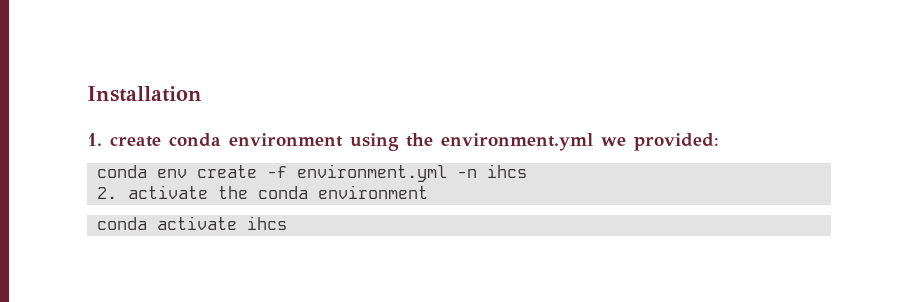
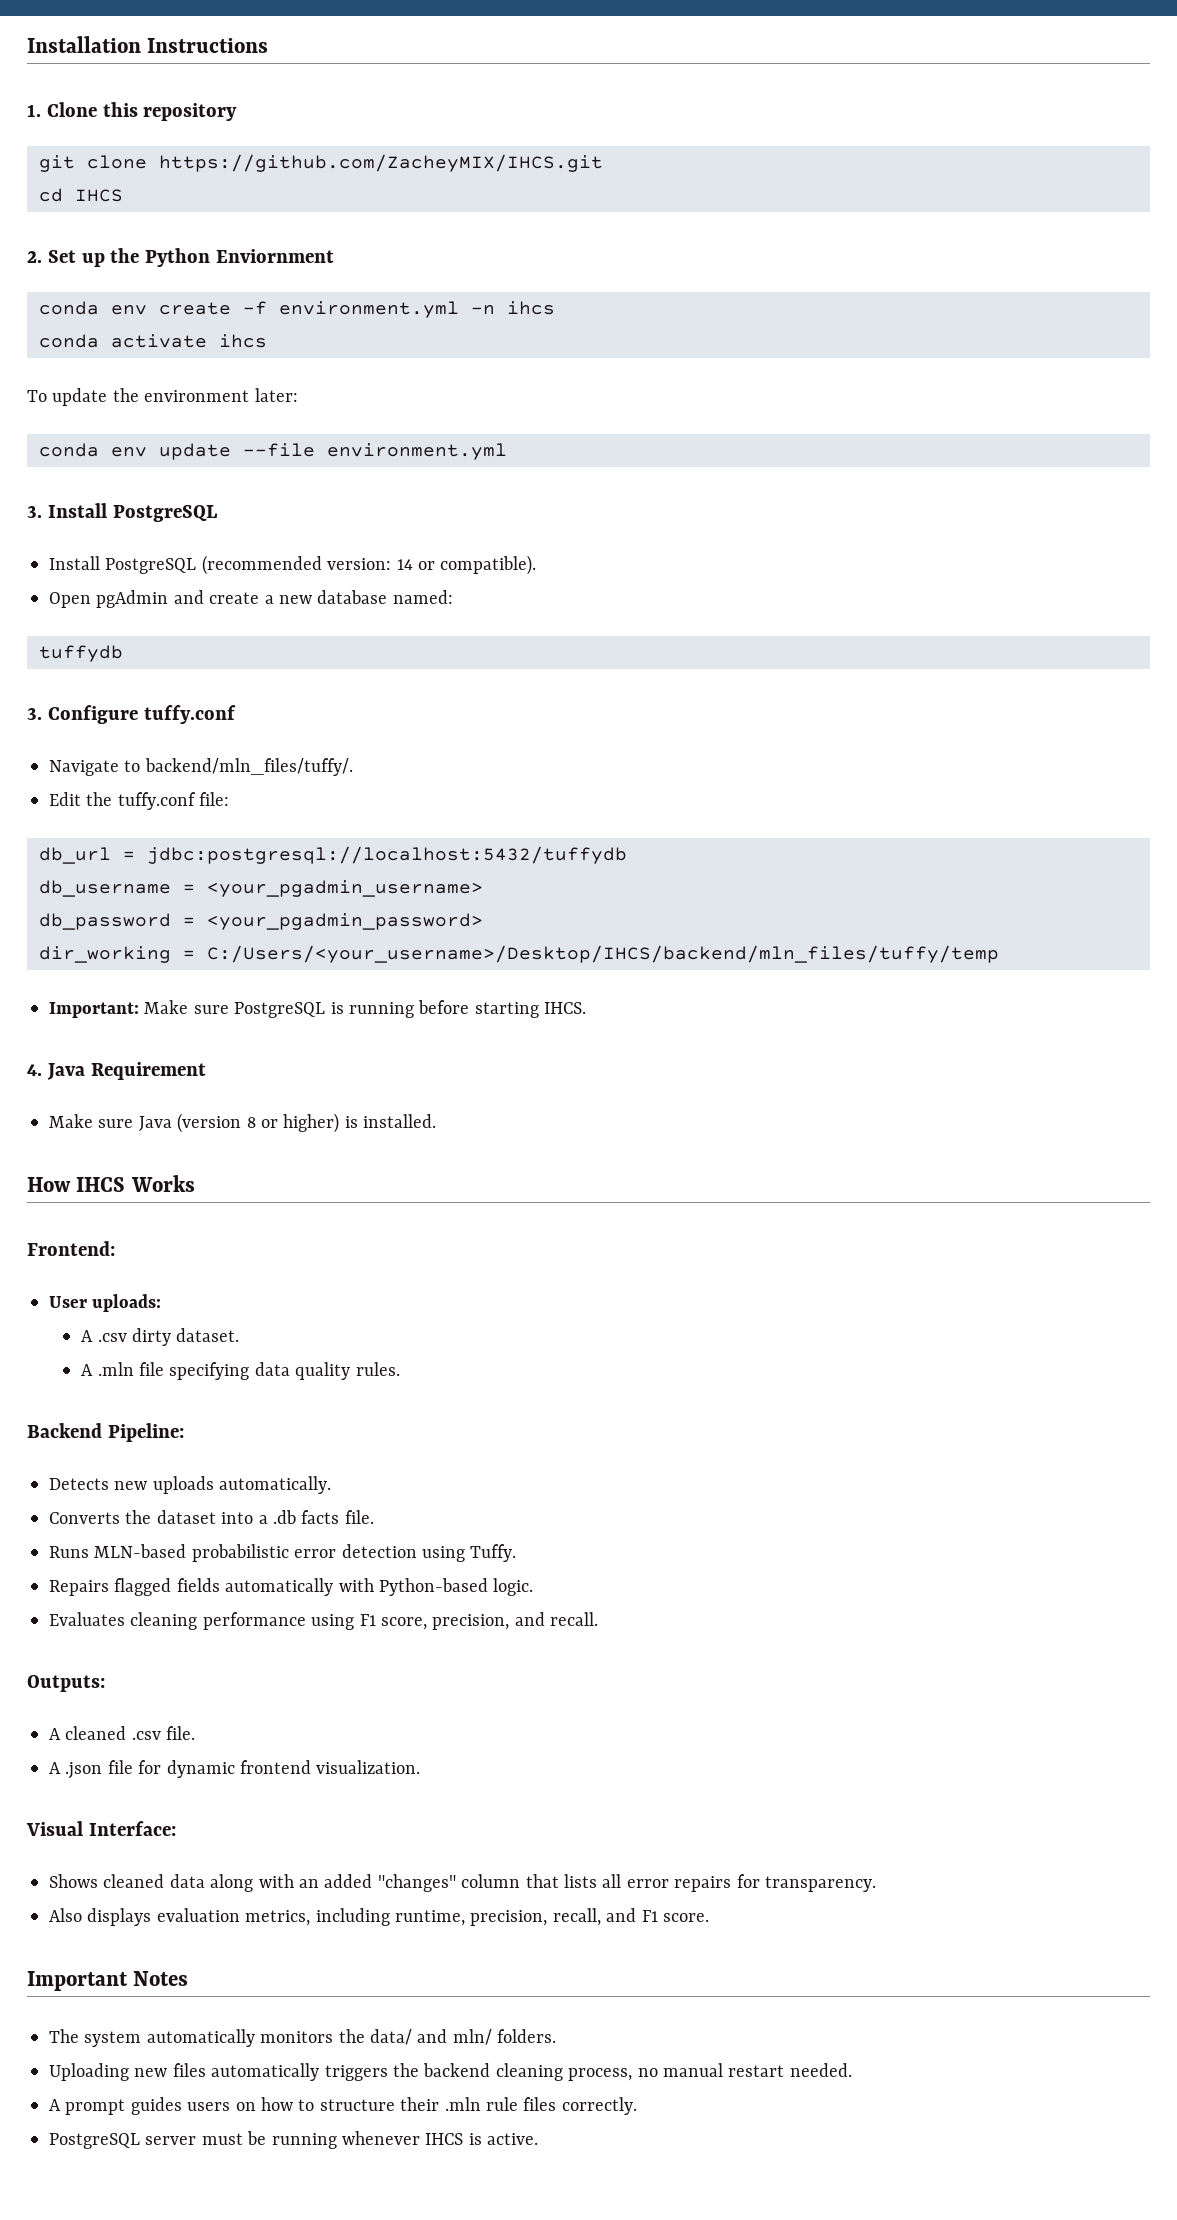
(202, 94) none -> [147,38,269,53] Instructions
[110,133,719,151] create conda environment using the environment.yml we provided: -> [46,102,238,121] [39,154,603,172] [39,188,123,202] [27,248,335,267] Clone this repository // git clone https://github.com/ZacheyMIX/IHCS.git // cd IHCS // 2. Set up the Python Enviornment
[96,185,428,199] [96,216,287,230] 2. activate the conda environment // conda activate ihcs -> [39,334,267,348] [27,388,298,406] [39,443,507,460] [27,503,217,522] [49,555,537,575] [49,590,453,608] [39,645,123,662] [27,705,236,724] [49,758,353,776] [49,792,230,810] [39,846,627,864] [39,880,483,897] [39,913,483,930] [39,945,999,963] [49,1000,587,1018] [27,1062,206,1080] [49,1113,437,1133] [27,1175,195,1192] [27,1241,115,1256] [49,1294,162,1312] [81,1328,240,1346] [81,1362,400,1380] [27,1423,184,1442] [49,1476,332,1494] [49,1510,374,1524] [49,1544,517,1562] [49,1578,534,1596] [49,1612,599,1630] [27,1675,105,1692] [49,1726,196,1740] [49,1760,421,1779] [26,1821,176,1836] [49,1874,876,1892] [49,1908,709,1926] [27,1971,189,1991] [49,2029,557,2047] [49,2063,852,2081] [49,2097,637,2115] [49,2131,539,2149] conda activate ihcs // To update the environment later: // conda env update --file environment.yml // 3. Install PostgreSQL // Install PostgreSQL (recommended version: 14 or compatible). // Open pgAdmin and create a new database named: // tuffydb // 3. Configure tuffy.conf // Navigate to backend/mln_files/tuffy/. // Edit the tuffy.conf file: // db_url = jdbc:postgresql://localhost:5432/tuffydb // db_username = <your_pgadmin_username> // db_password = <your_pgadmin_password> // dir_working = C:/Users/<your_username>/Desktop/IHCS/backend/mln_files/tuffy/temp // Important: Make sure PostgreSQL is running before starting IHCS. // 4. Java Requirement // Make sure Java (version 8 or higher) is installed. // How IHCS Works // Frontend: // User uploads: // A .csv dirty dataset. // A .mln file specifying data quality rules. // Backend Pipeline: // Detects new uploads automatically. // Converts the dataset into a .db facts file. // Runs MLN-based probabilistic error detection using Tuffy. // Repairs flagged fields automatically with Python-based logic. // Evaluates cleaning performance using F1 score, precision, and recall. // Outputs: // A cleaned .csv file. // A .json file for dynamic frontend visualization. // Visual Interface: // Shows cleaned data along with an added "changes" column that lists all error repairs for transparency. // Also displays evaluation metrics, including runtime, precision, recall, and F1 score. // Important Notes // The system automatically monitors the data/ and mln/ folders. // Uploading new files automatically triggers the backend cleaning process, no manual restart needed. // A prompt guides users on how to structure their .mln rule files correctly. // PostgreSQL server must be running whenever IHCS is active.

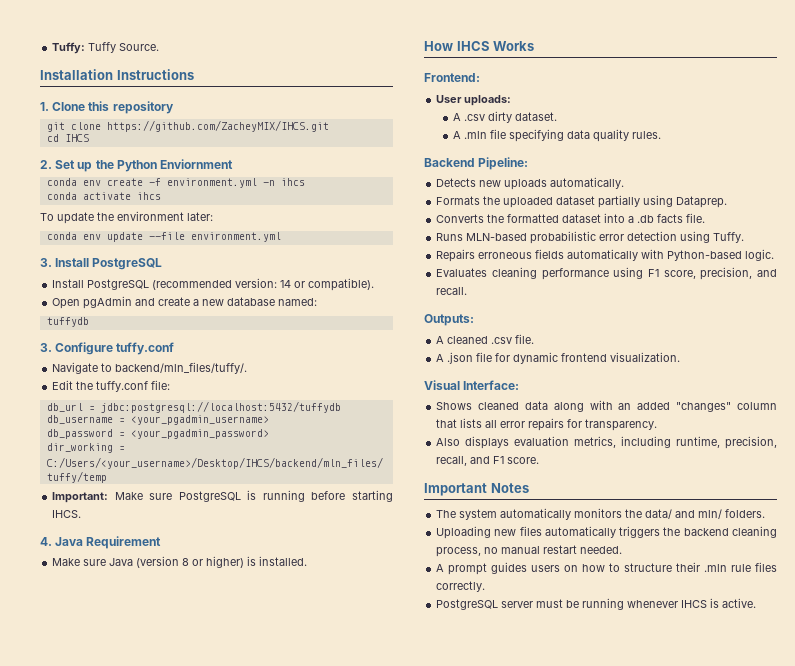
(27, 44) none -> [52,42,160,54] Tuffy: Tuffy Source. //
(332, 1485) none -> [436,195,728,208] // Formats the uploaded dataset partially using Dataprep.
(152, 1517) none -> [507,214,560,223] formatted
[114,1578,172,1596] flagged -> [478,252,533,259] erroneous

